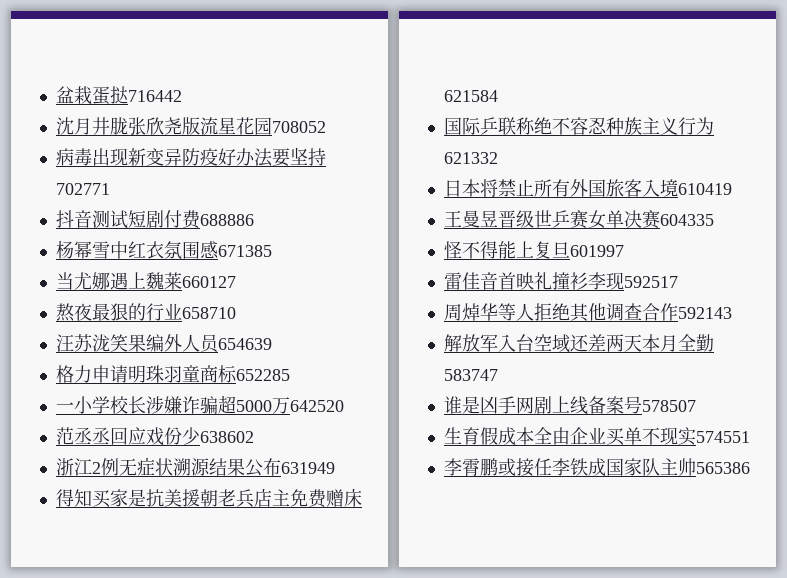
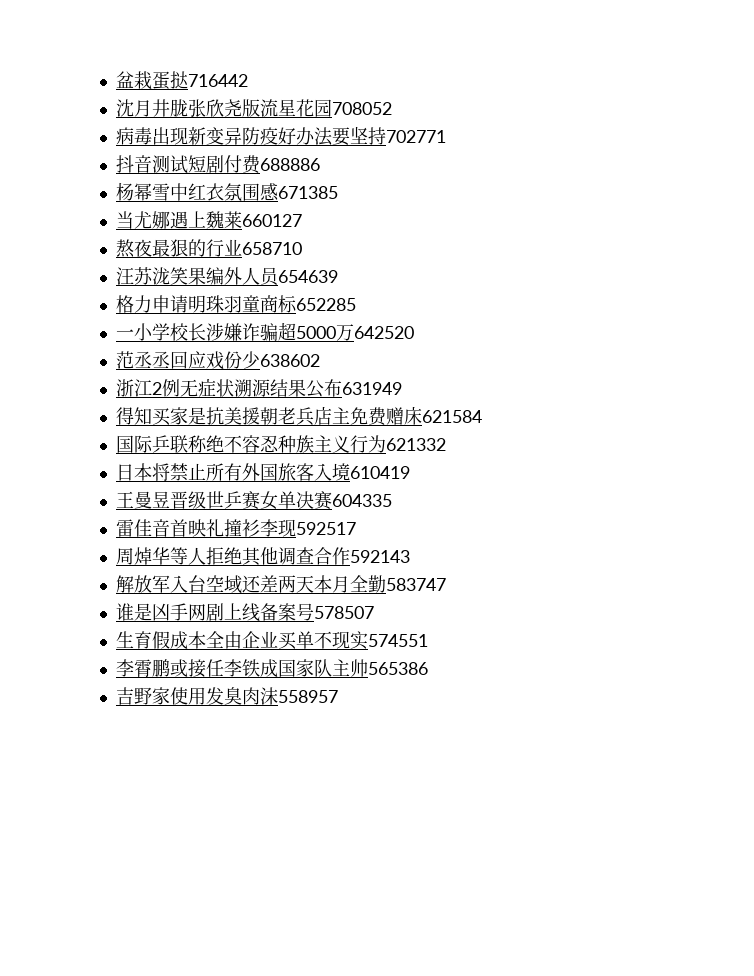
[443,241,624,259] // 怪不得能上复旦601997 -> (392, 500) none
(750, 468) none -> [115,687,338,705] // 吉野家使用发臭肉沫558957

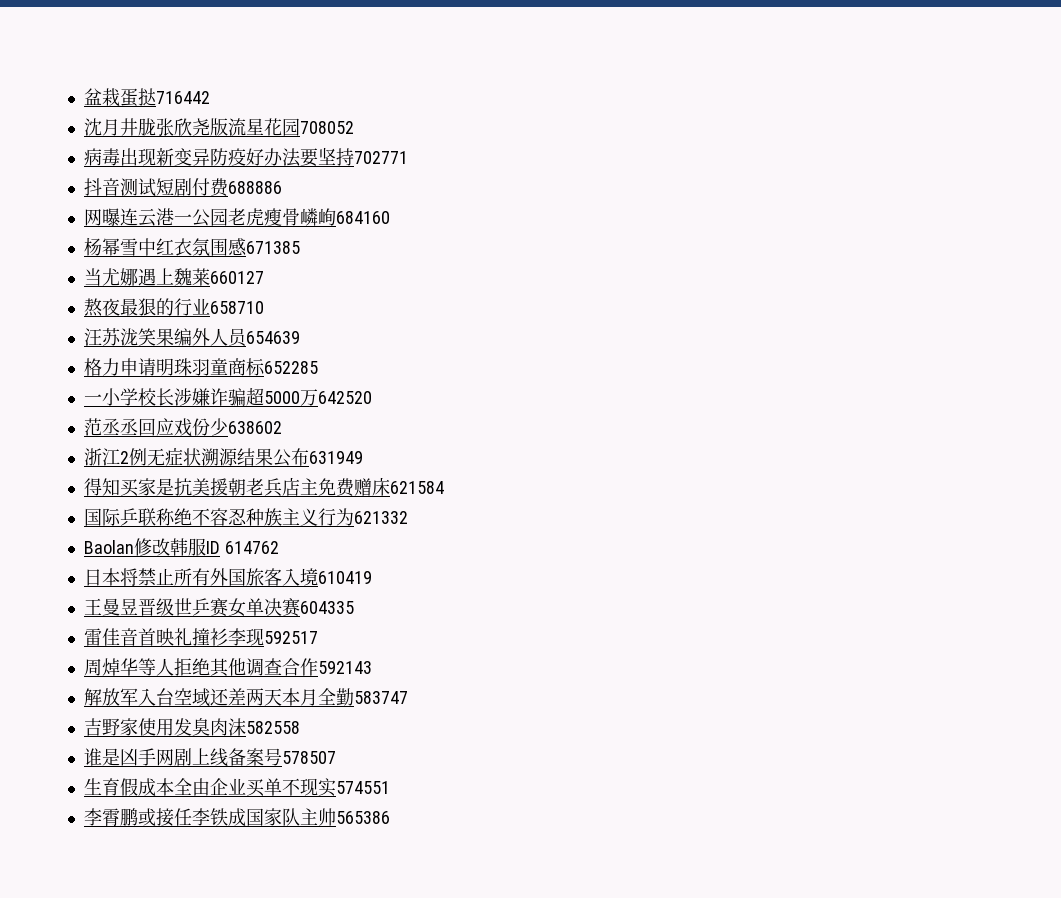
(320, 164) none -> [83,208,390,227] // 网曝连云港一公园老虎瘦骨嶙峋684160
(446, 444) none -> [83,538,279,556] // Baolan修改韩服ID 614762
(446, 584) none -> [83,718,300,736] // 吉野家使用发臭肉沫582558
[115,687,338,705] // 吉野家使用发臭肉沫558957 -> (390, 817) none

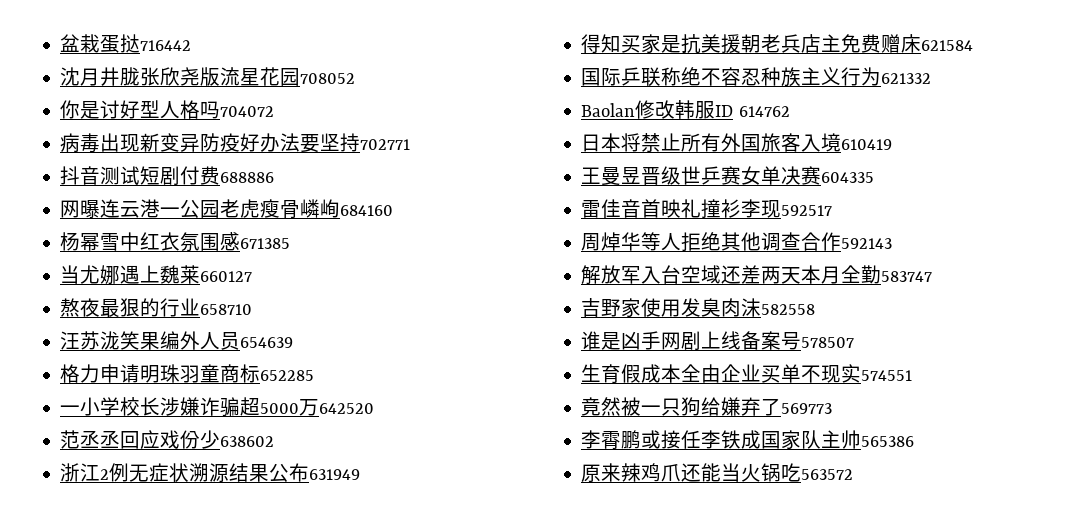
(354, 127) none -> [60,100,275,119] // 你是讨好型人格吗704072
(390, 787) none -> [581,397,833,416] // 竟然被一只狗给嫌弃了569773
(390, 817) none -> [581,463,854,482] // 原来辣鸡爪还能当火锅吃563572

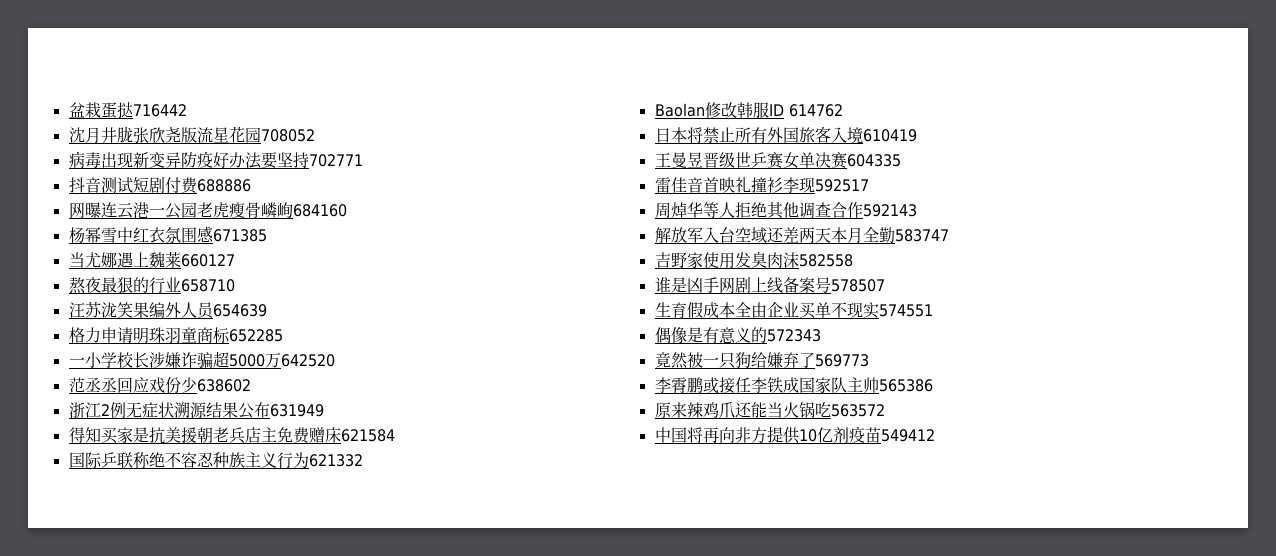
[60,100,275,119] // 你是讨好型人格吗704072 -> (315, 135) none
(913, 375) none -> [654,327,821,344] // 偶像是有意义的572343
(854, 474) none -> [654,426,935,444] // 中国将再向非方提供10亿剂疫苗549412

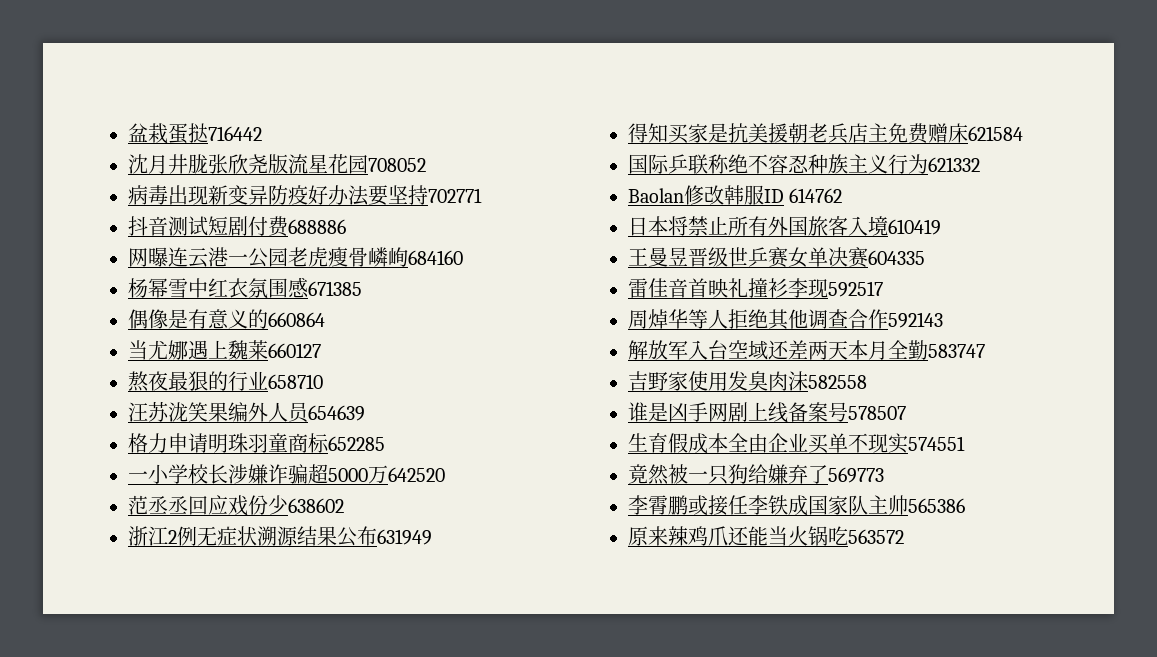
(267, 235) none -> [128,309,325,329] // 偶像是有意义的660864
[654,327,821,344] // 偶像是有意义的572343 -> (965, 443) none
[654,426,935,444] // 中国将再向非方提供10亿剂疫苗549412 -> (904, 536) none

